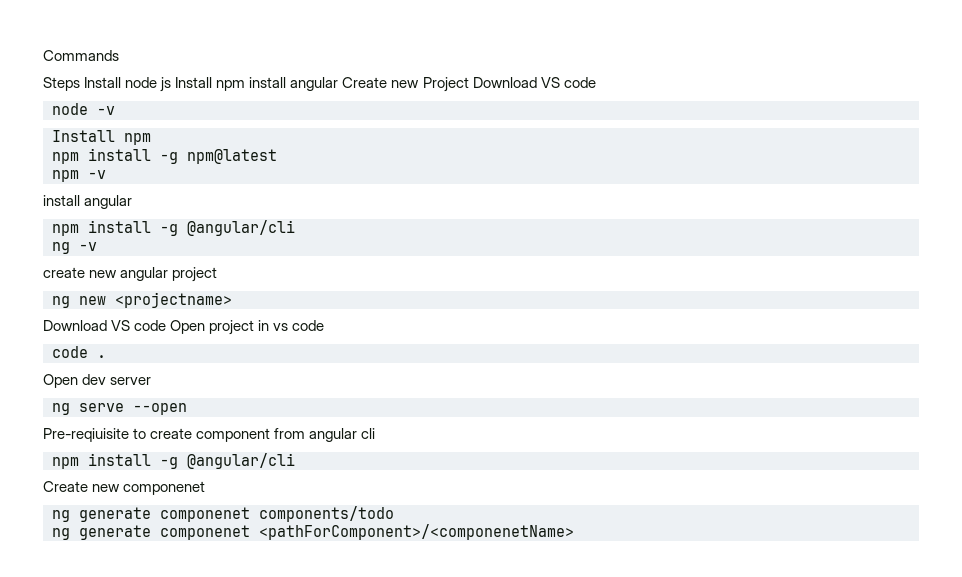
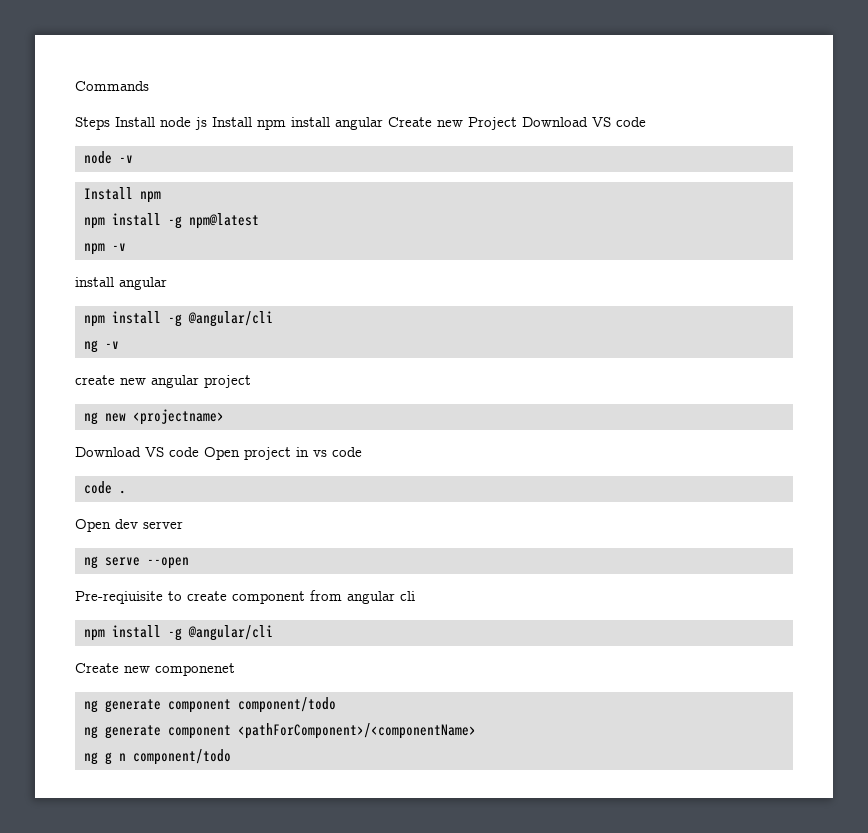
[160,506,394,522] [52,524,574,540] componenet components/todo // ng generate componenet <pathForComponent>/<componenetName> -> [168,697,336,713] [84,723,476,739] [84,749,231,765] component component/todo // ng generate component <pathForComponent>/<componentName> // ng g n component/todo

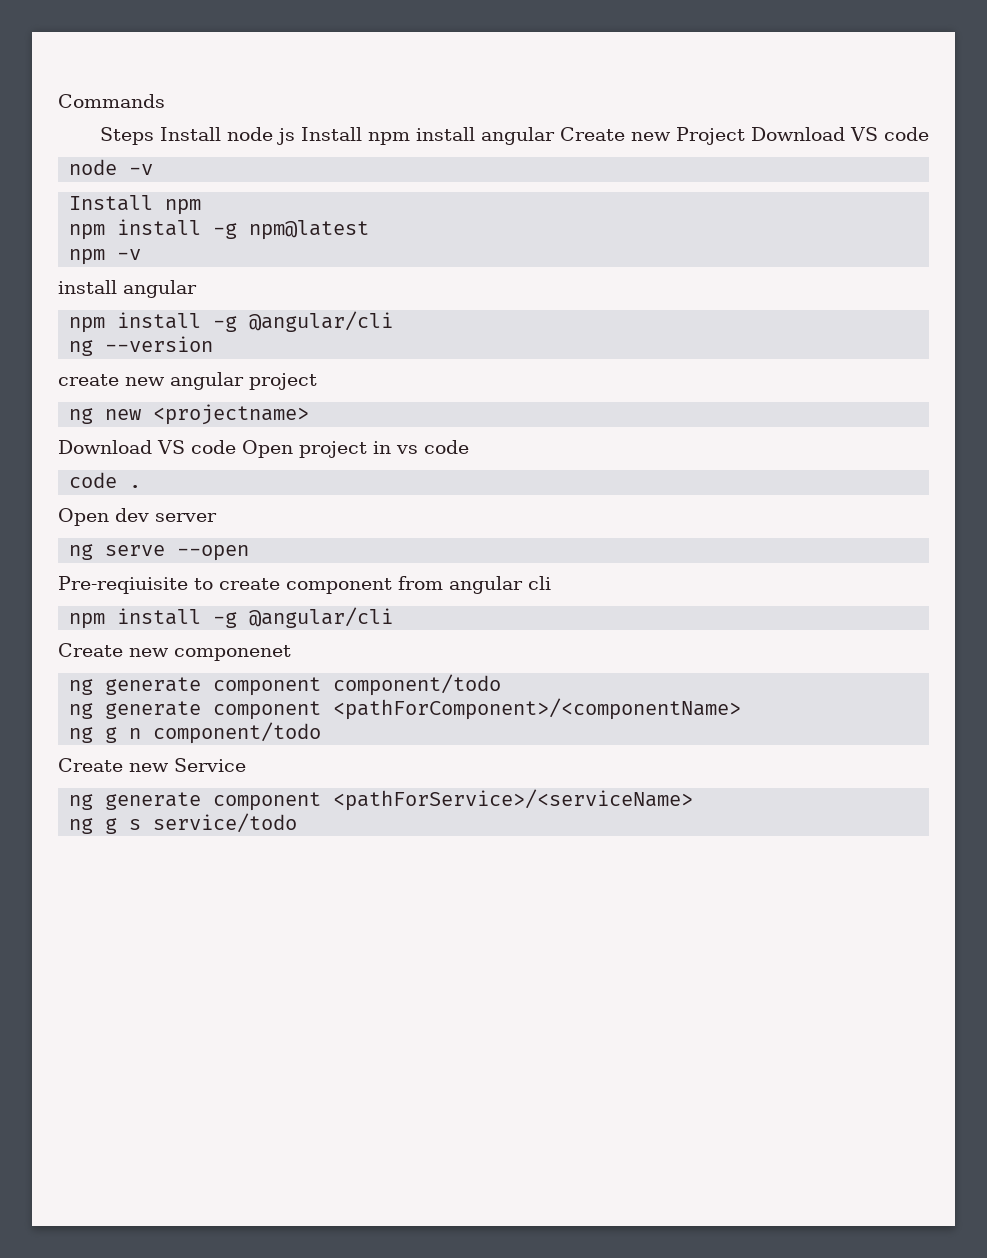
[105,341,119,349] -v -> [105,336,214,352] --version
(231, 757) none -> [58,758,246,772] [69,789,694,811] [69,813,298,834] // Create new Service // ng generate component <pathForService>/<serviceName> // ng g s service/todo

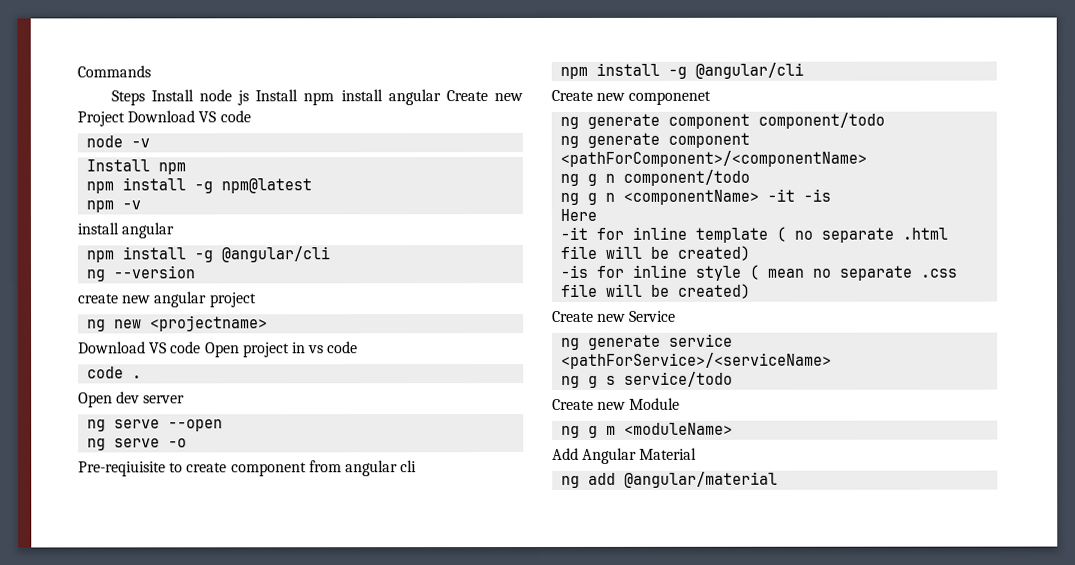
(250, 553) none -> [87,438,188,451] // ng serve -o
(322, 733) none -> [560,188,832,205] [560,208,598,221] [560,226,949,243] [560,245,751,261] [560,264,958,281] [561,283,752,299] // ng g n <componentName> -it -is // Here // -it for inline template ( no separate .html file will be created) // -is for inline style ( mean no separate .css file will be created)
[213,792,322,811] component -> [669,333,734,347] service
(298, 823) none -> [552,397,681,410] [561,422,734,438] [552,447,698,464] [561,471,779,488] // Create new Module // ng g m <moduleName> // Add Angular Material // ng add @angular/material

